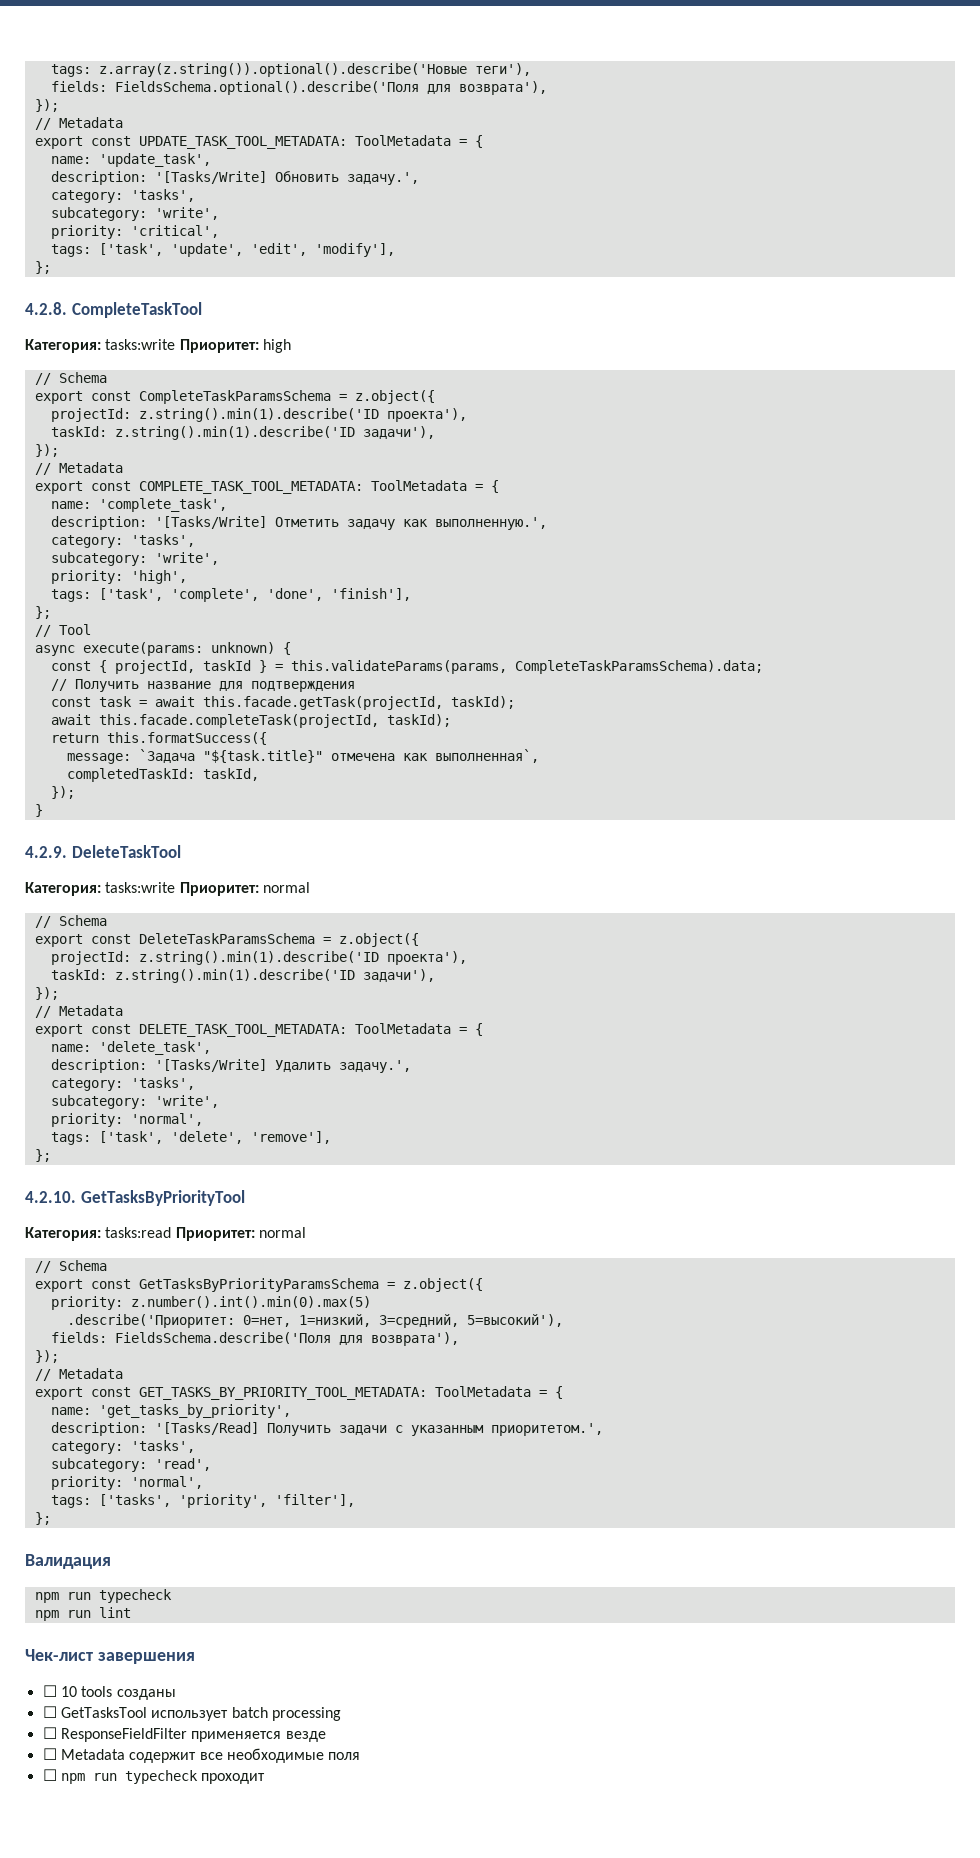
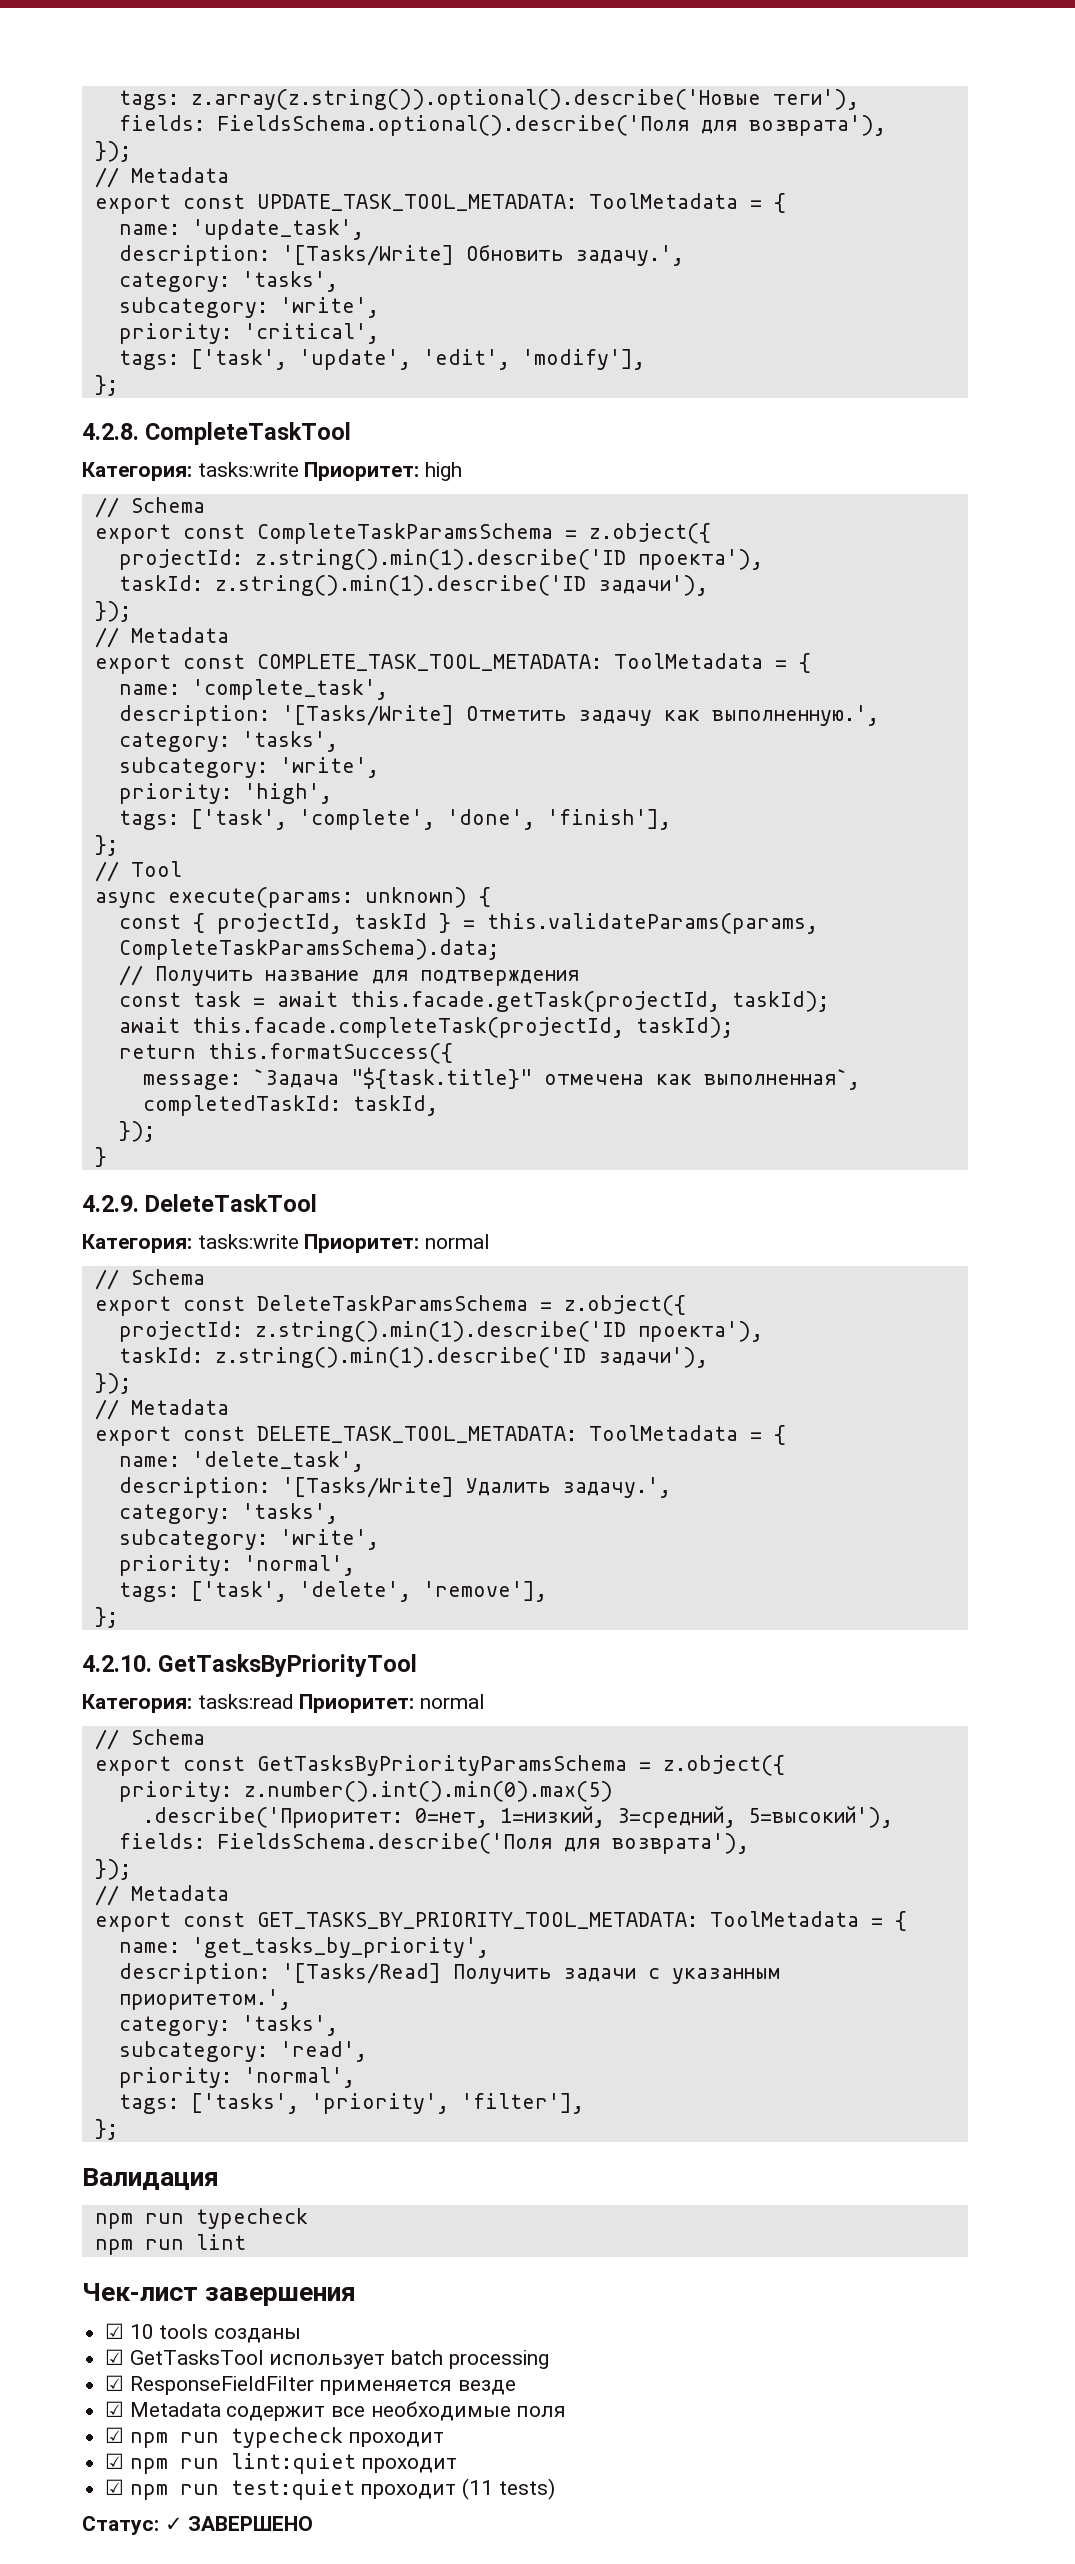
[42,1685,57,1697] ☐ -> [105,2323,125,2339] ☑
[42,1706,57,1718] ☐ -> [105,2349,125,2365] ☑
[42,1727,57,1739] ☐ -> [105,2375,125,2391] ☑
[42,1748,57,1760] ☐ -> [105,2401,125,2417] ☑
[42,1769,57,1781] ☐ -> [105,2427,125,2443] ☑
(266, 1778) none -> [105,2453,458,2474] [105,2478,555,2500] [82,2516,314,2535] // ☑ npm run lint:quiet проходит // ☑ npm run test:quiet проходит (11 tests) // Статус: ✓ ЗАВЕРШЕНО

